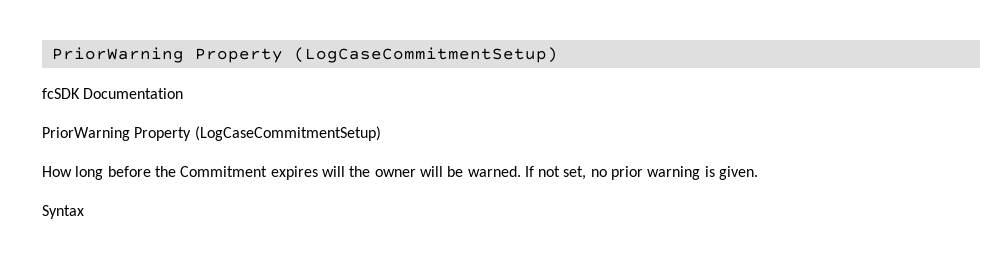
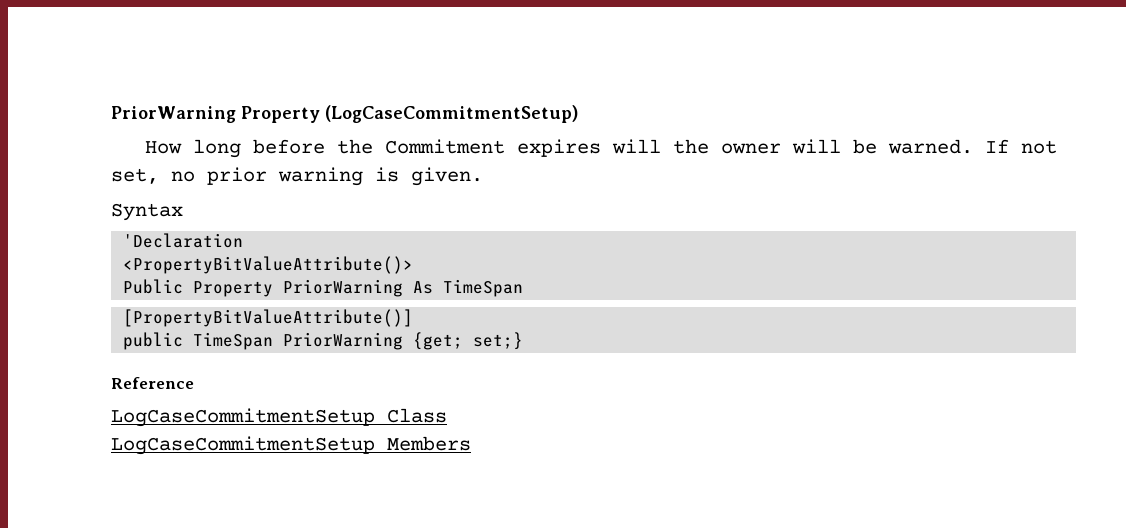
[51,47,558,63] [42,88,184,99] [42,126,381,141] PriorWarning Property (LogCaseCommitmentSetup) // fcSDK Documentation // PriorWarning Property (LogCaseCommitmentSetup) -> [111,105,578,123] PriorWarning Property (LogCaseCommitmentSetup)
(84, 212) none -> [123,233,244,248] [123,256,414,274] [123,279,524,297] [123,309,414,327] [123,332,524,350] [111,377,194,389] [111,408,447,427] [111,436,471,455] // 'Declaration // <PropertyBitValueAttribute()> // Public Property PriorWarning As TimeSpan // [PropertyBitValueAttribute()] // public TimeSpan PriorWarning {get; set;} // Reference // LogCaseCommitmentSetup Class // LogCaseCommitmentSetup Members

